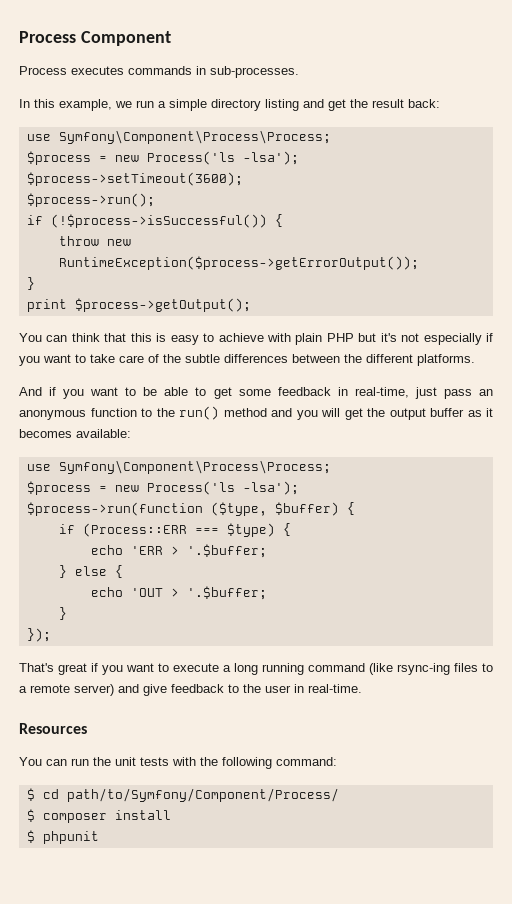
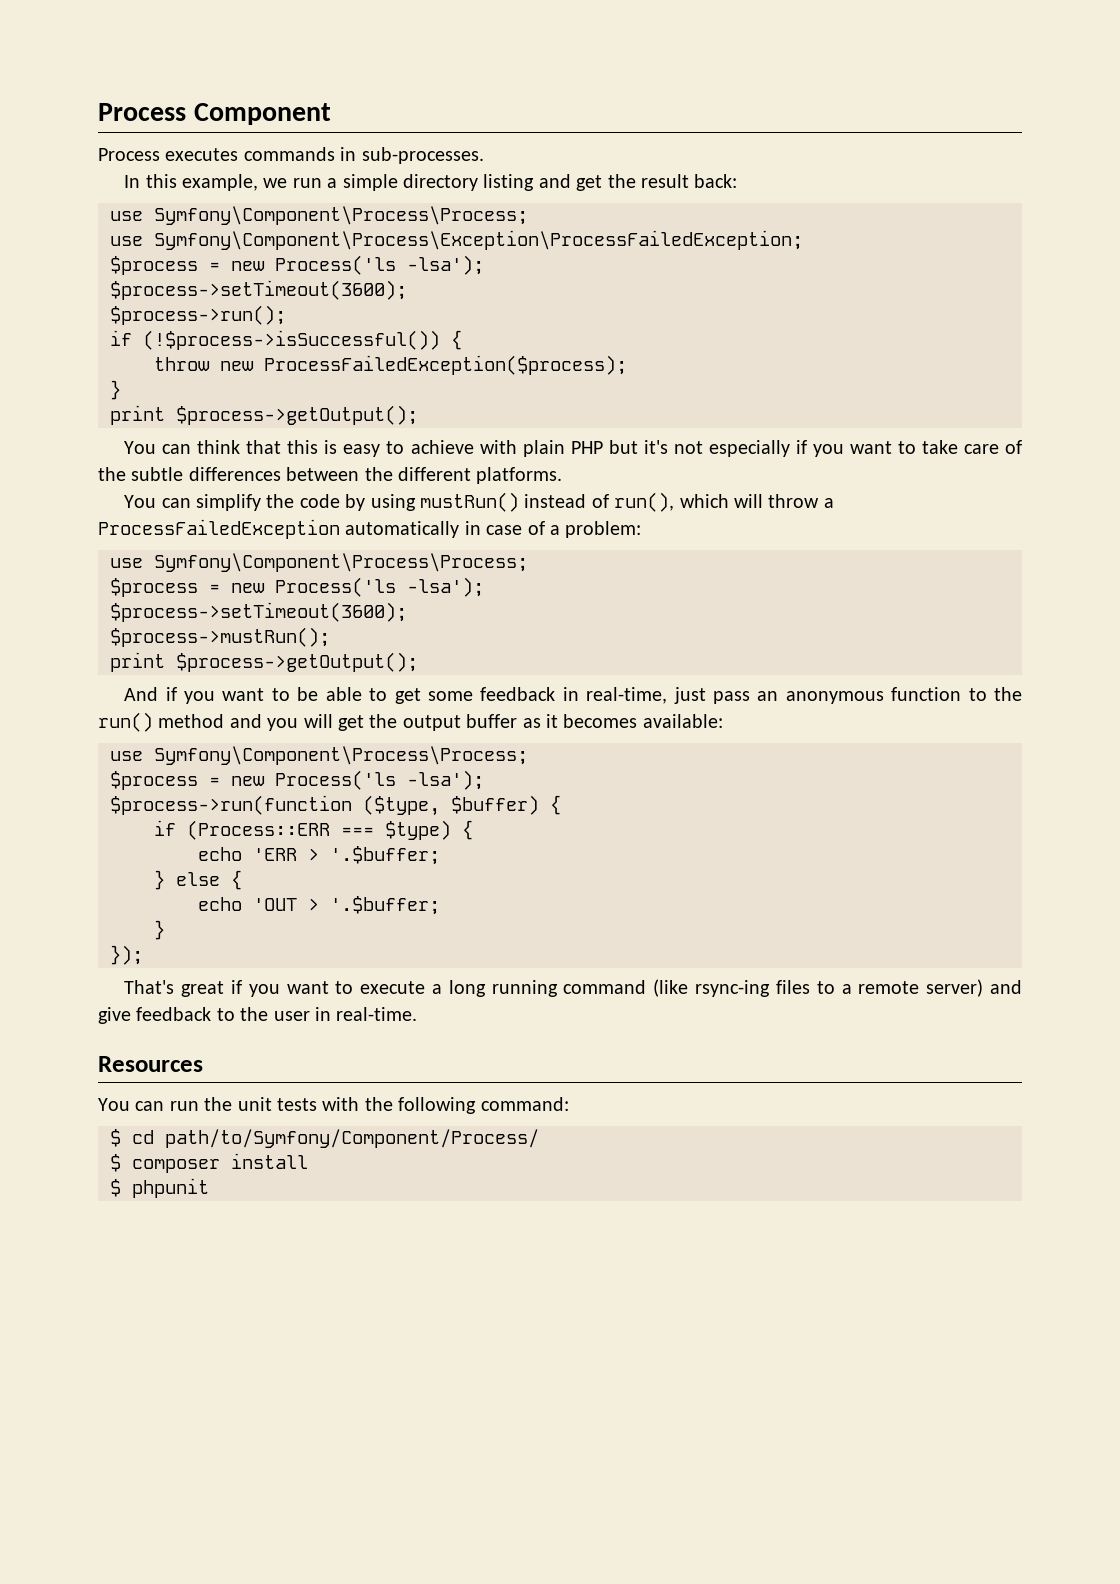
(331, 137) none -> [110,230,803,250] // use Symfony\Component\Process\Exception\ProcessFailedException;
[58,256,419,270] RuntimeException($process->getErrorOutput()); -> [264,355,627,375] ProcessFailedException($process);
(475, 360) none -> [124,492,834,512] [98,519,642,539] [110,553,528,572] [110,577,484,597] [110,602,407,622] [110,627,330,647] [110,652,418,672] // You can simplify the code by using mustRun() instead of run(), which will throw a ProcessFailedException automatically in case of a problem: // use Symfony\Component\Process\Process; // $process = new Process('ls -lsa'); // $process->setTimeout(3600); // $process->mustRun(); // print $process->getOutput();

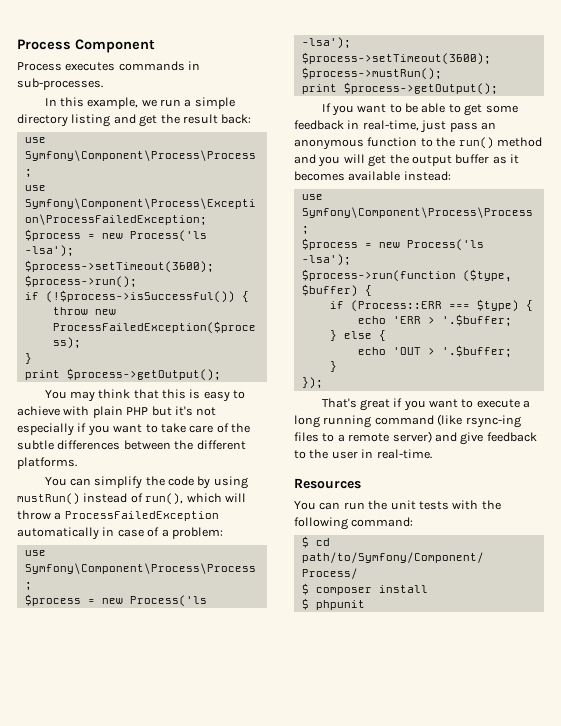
[162,444,192,454] can -> [69,391,95,402] may
[124,687,177,701] And if -> [321,103,331,112] If
[642,714,723,728] available: -> [348,171,451,181] available instead:

